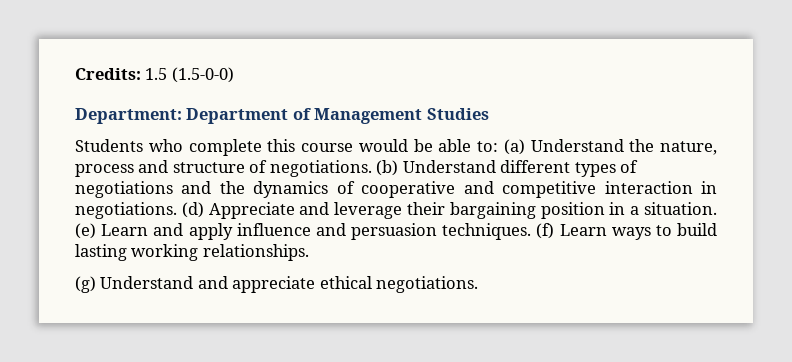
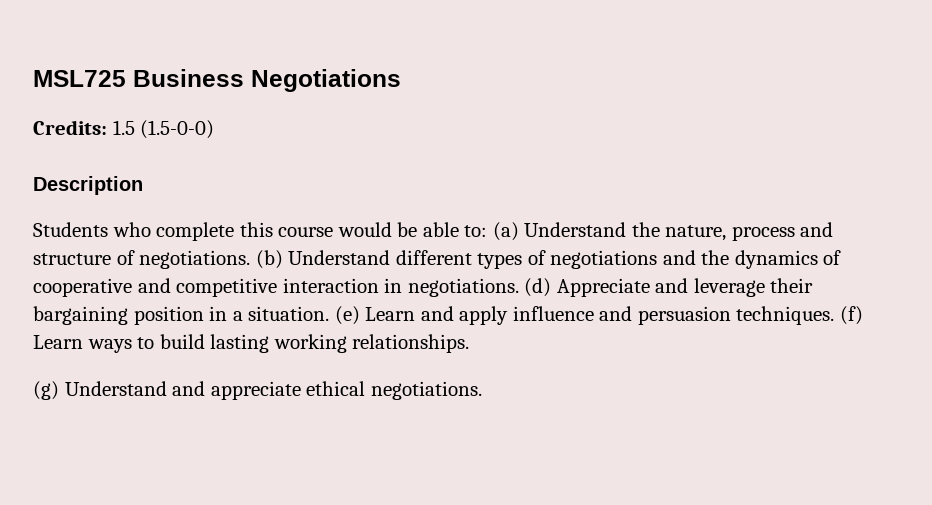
(75, 74) none -> [33,69,401,92] MSL725 Business Negotiations //
[75,108,489,124] Department: Department of Management Studies -> [33,176,143,195] Description

